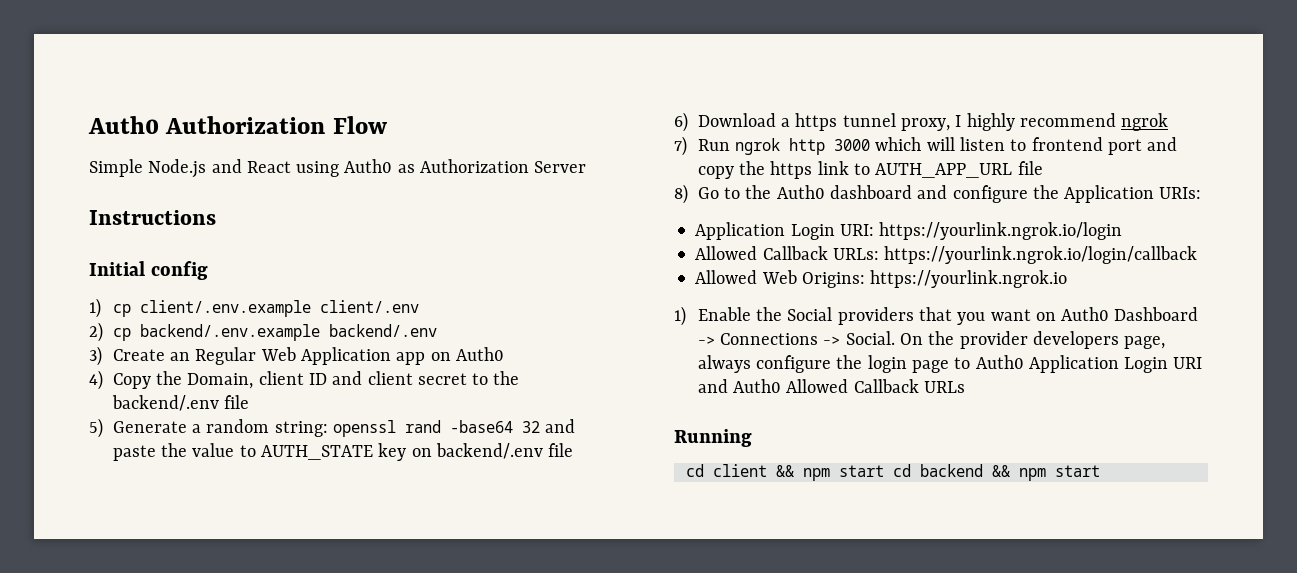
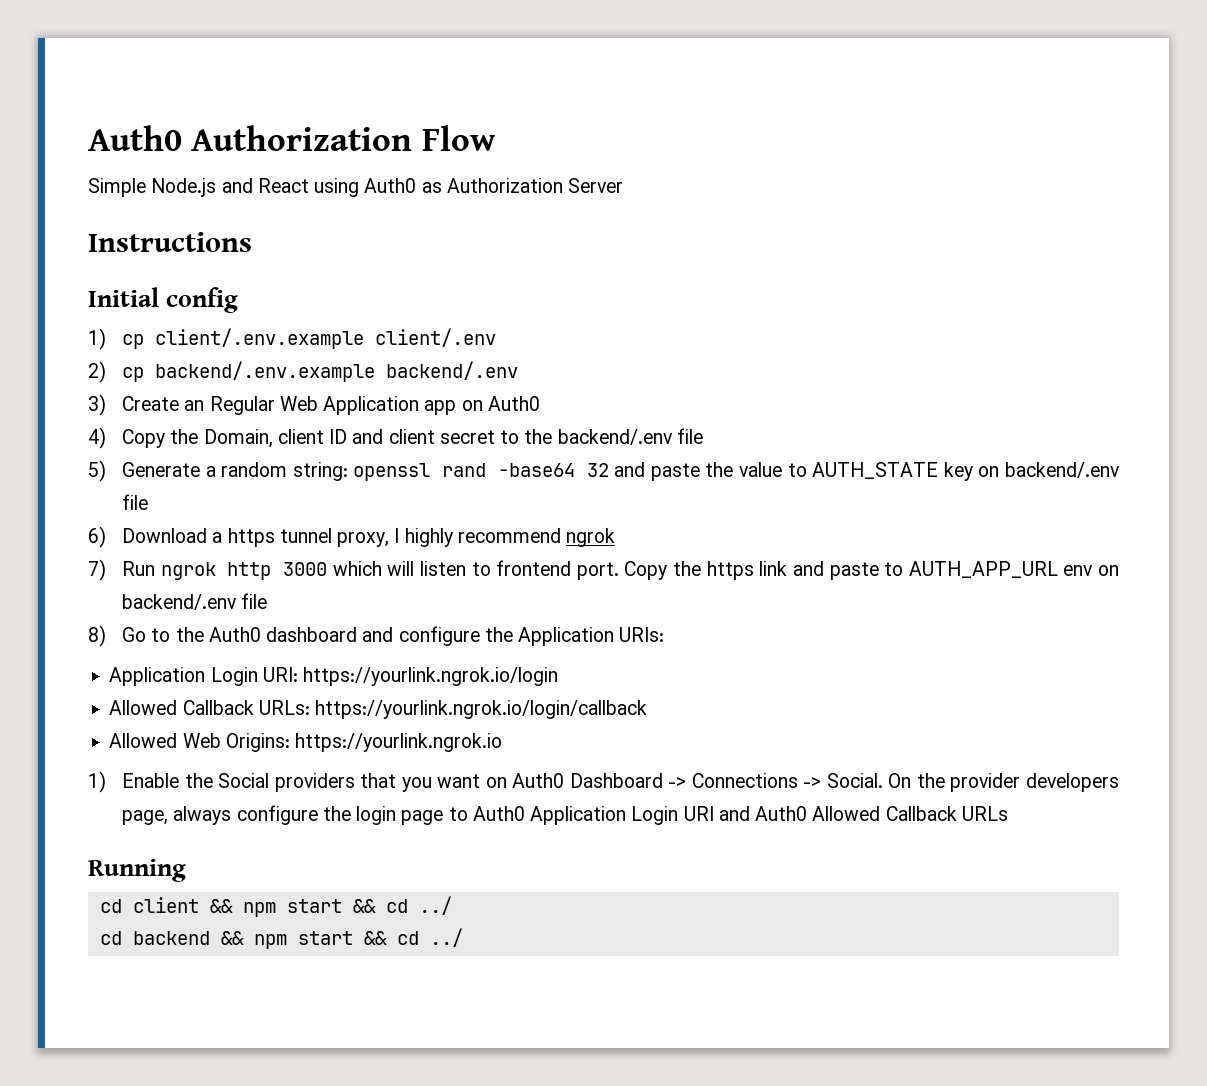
[1107,137,1178,155] [697,161,1013,179] port and copy the https link to AUTH_APP_URL -> [576,561,1120,580] [121,594,237,610] port. Copy the https link and paste to AUTH_APP_URL env on backend/.env
(884, 471) none -> [352,896,452,915] && cd ../ //
(1100, 471) none -> [363,928,463,947] && cd ../

